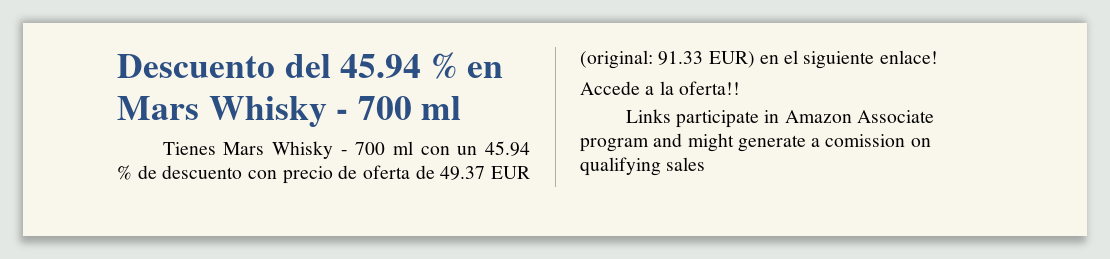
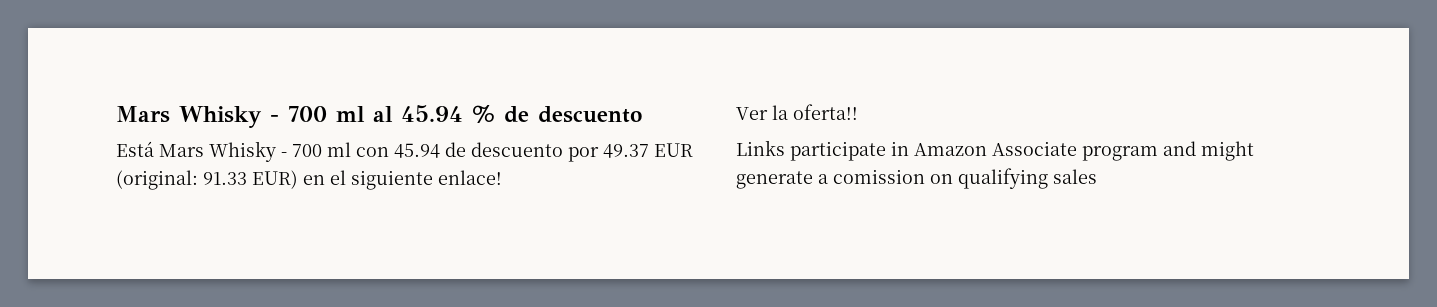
[117,52,504,79] [117,96,462,128] [162,142,216,155] Descuento del 45.94 % en Mars Whisky - 700 ml // Tienes -> [116,104,642,128] [116,141,154,157] Mars Whisky - 700 ml al 45.94 % de descuento // Está
[457,141,531,156] [117,165,435,184] un 45.94 % de descuento con precio de oferta de -> [394,142,599,162] 45.94 de descuento por
[580,81,655,95] Accede a -> [736,107,768,120] Ver

